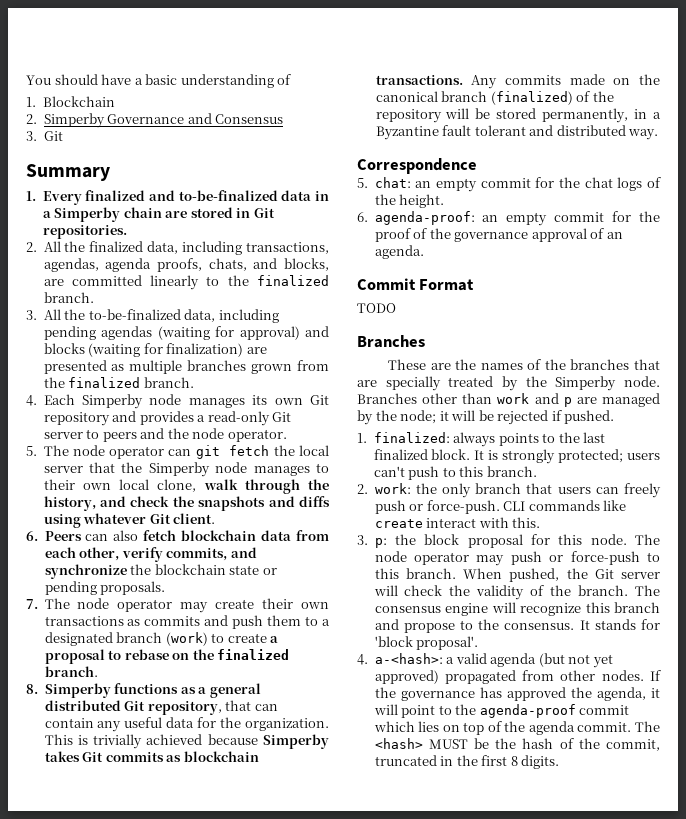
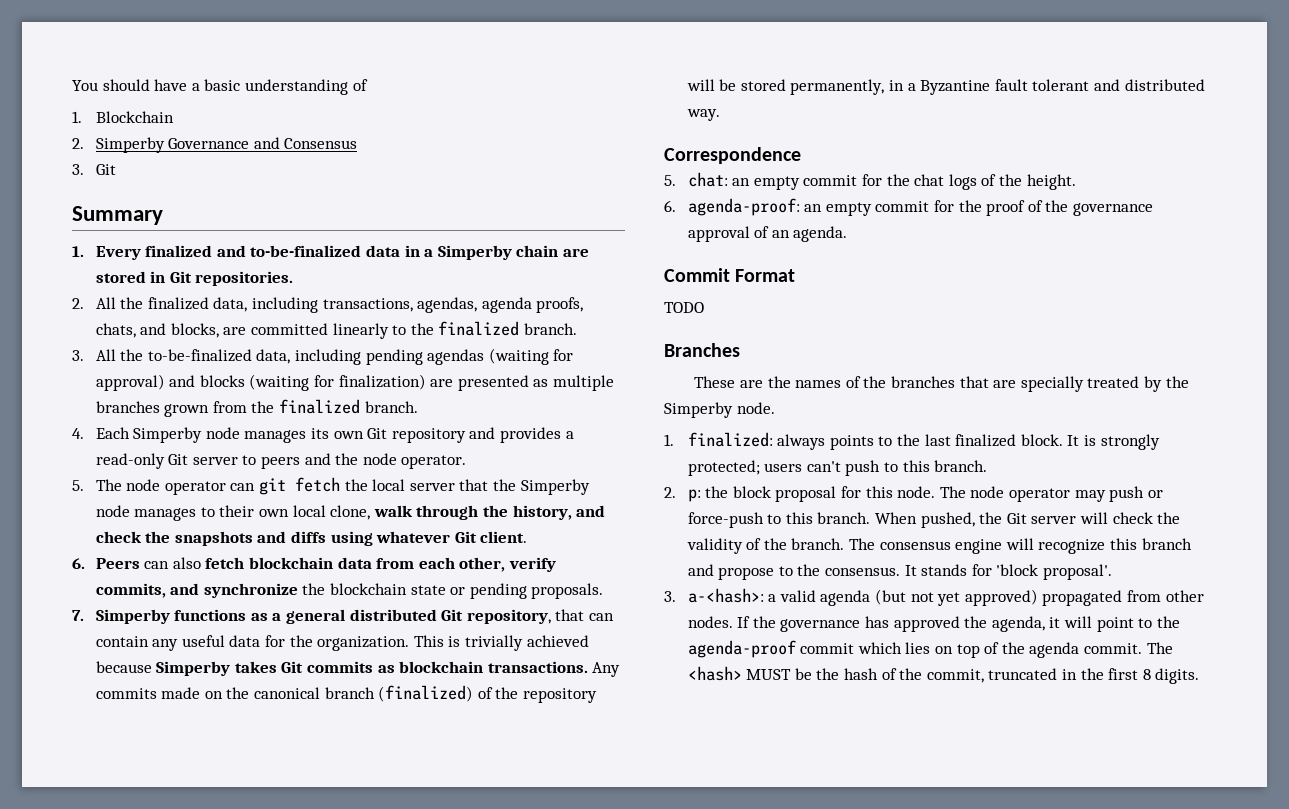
[44,598,329,613] [44,615,330,629] [44,632,279,646] [44,649,290,664] [44,666,98,677] [26,684,38,694] The node operator may create their own transactions as commits and push them to a designated branch (work) to create a proposal to rebase on the finalized branch. // 8. -> (84, 615) none
[357,393,660,407] [357,410,615,425] Branches other than work and p are managed by the node; it will be rejected if pushed. -> (775, 408) none
[374,483,661,498] [374,500,627,514] [374,517,541,528] [357,535,368,545] work: the only branch that users can freely push or force-push. CLI commands like create interact with this. // 3. -> (676, 492) none
[357,654,368,665] 4. -> [664,591,676,602] 3.

